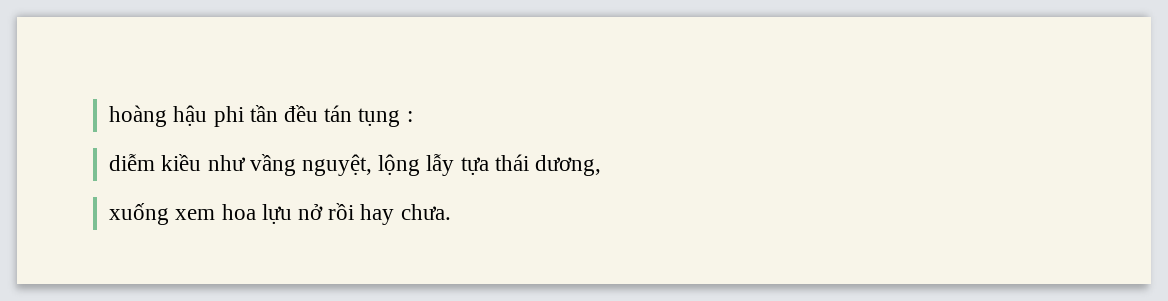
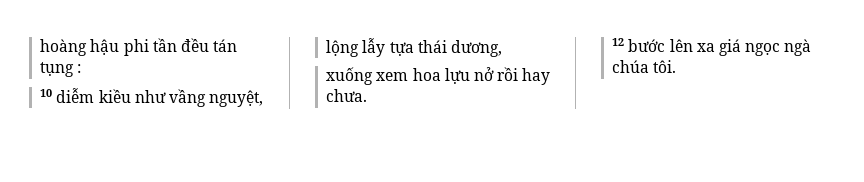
(413, 116) none -> [40,89,53,97] 10
(451, 212) none -> [612,38,812,56] [612,60,677,73] // 12 bước lên xa giá ngọc ngà chúa tôi.

